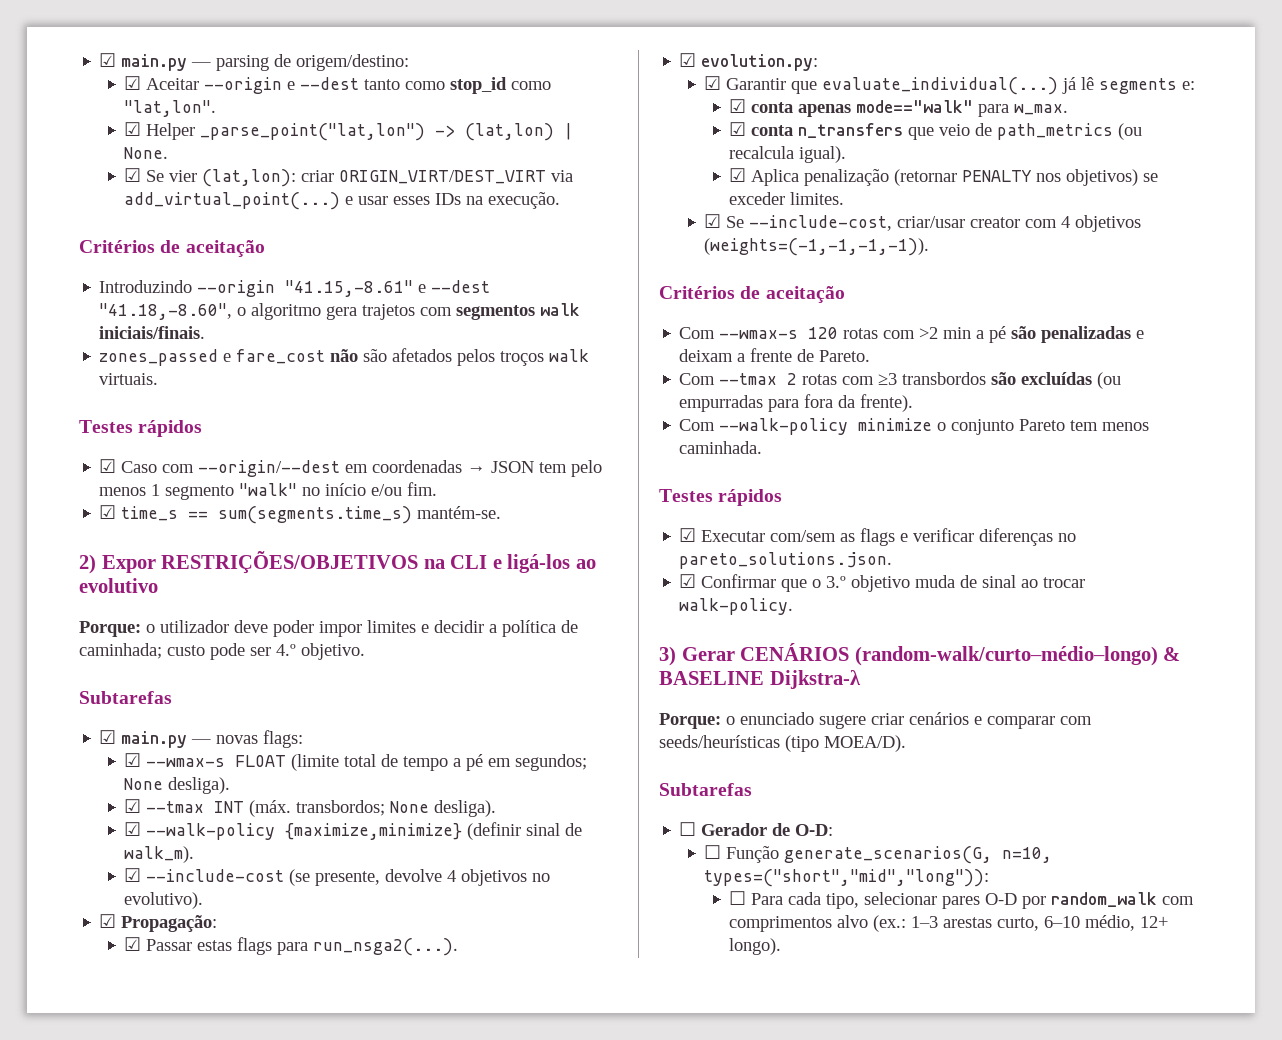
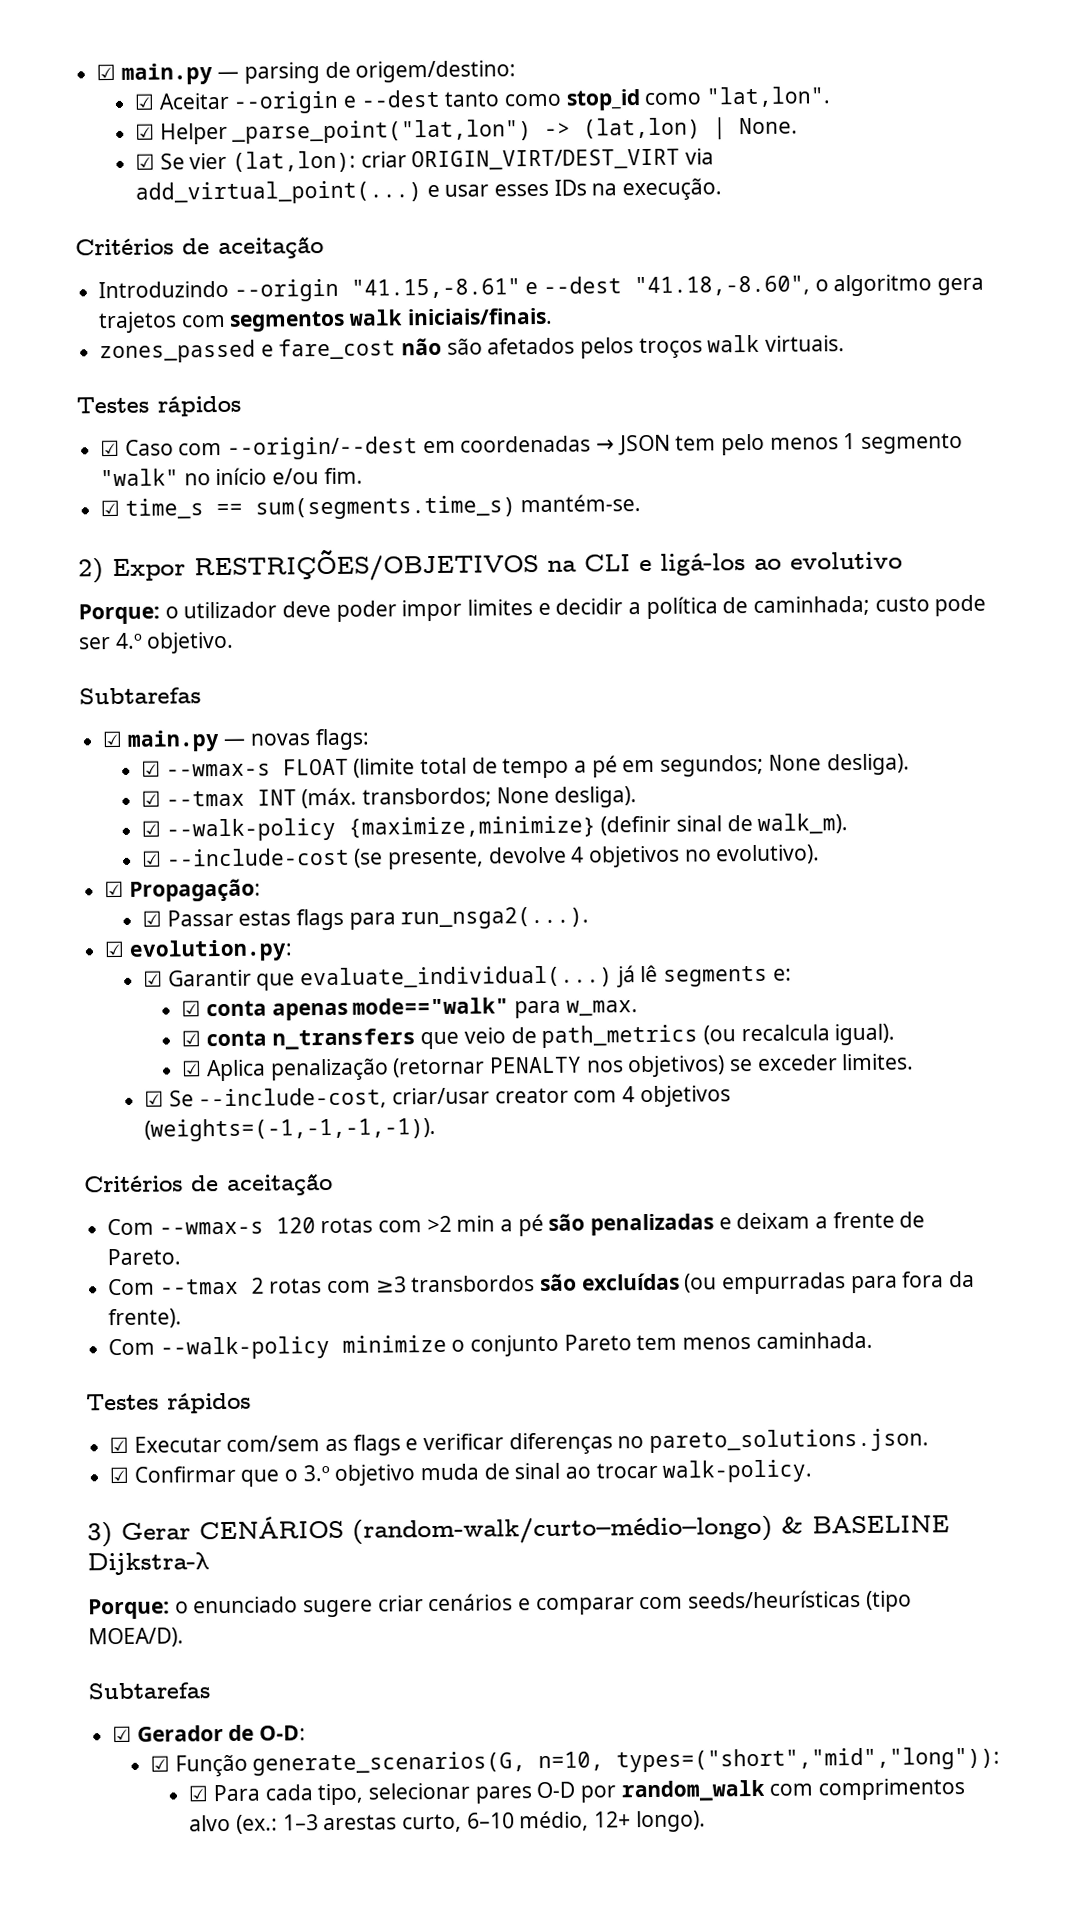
[679,822,697,836] ☐ -> [112,1725,133,1743] ☑
[704,845,722,859] ☐ -> [150,1755,171,1772] ☑
[729,891,747,905] ☐ -> [188,1785,209,1802] ☑

